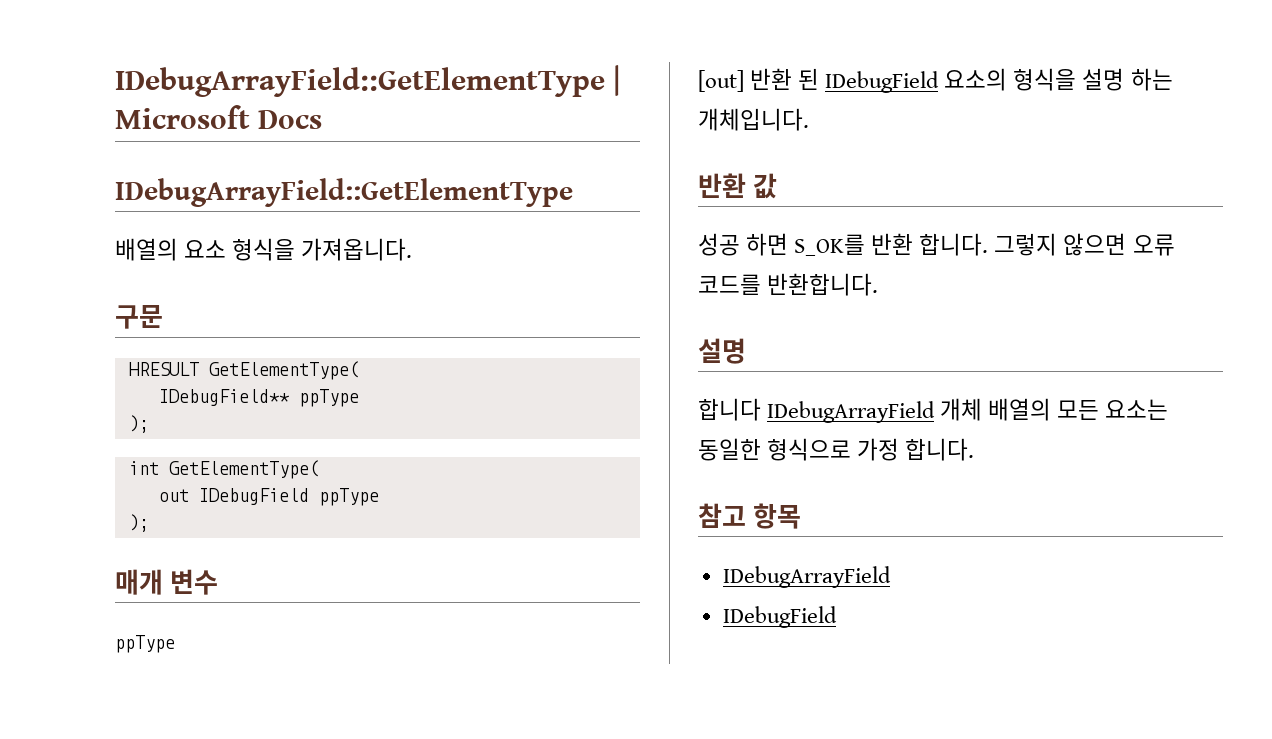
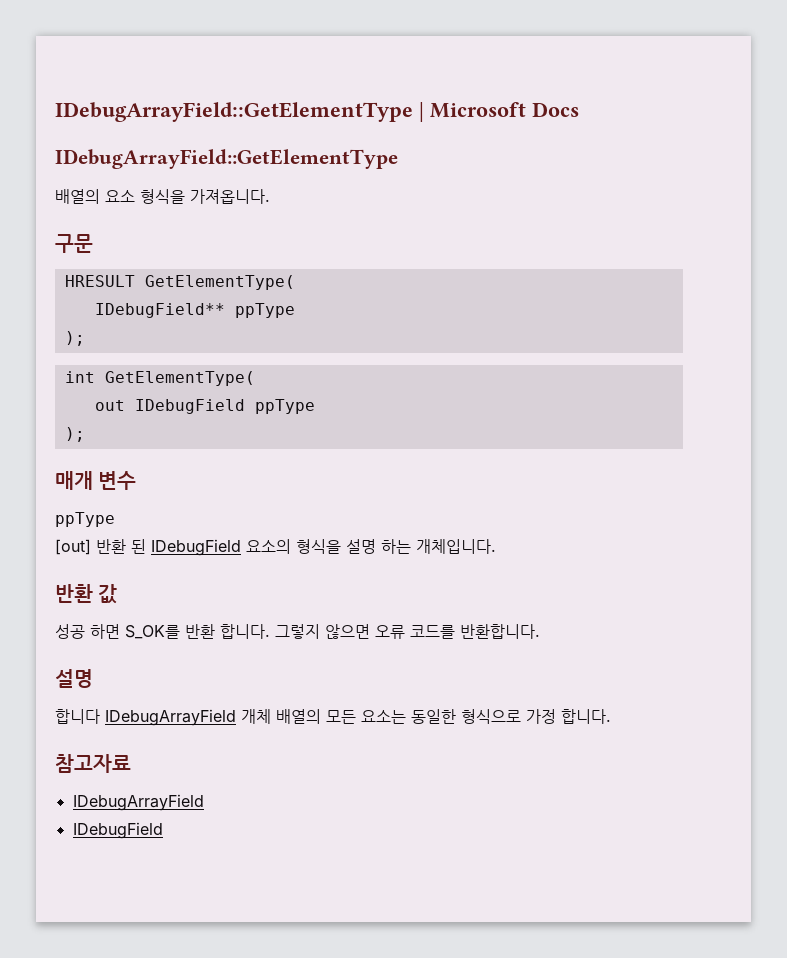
[698,503,802,529] 참고 항목 -> [55,754,131,773] 참고자료

